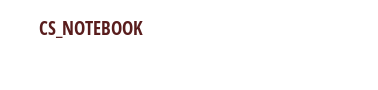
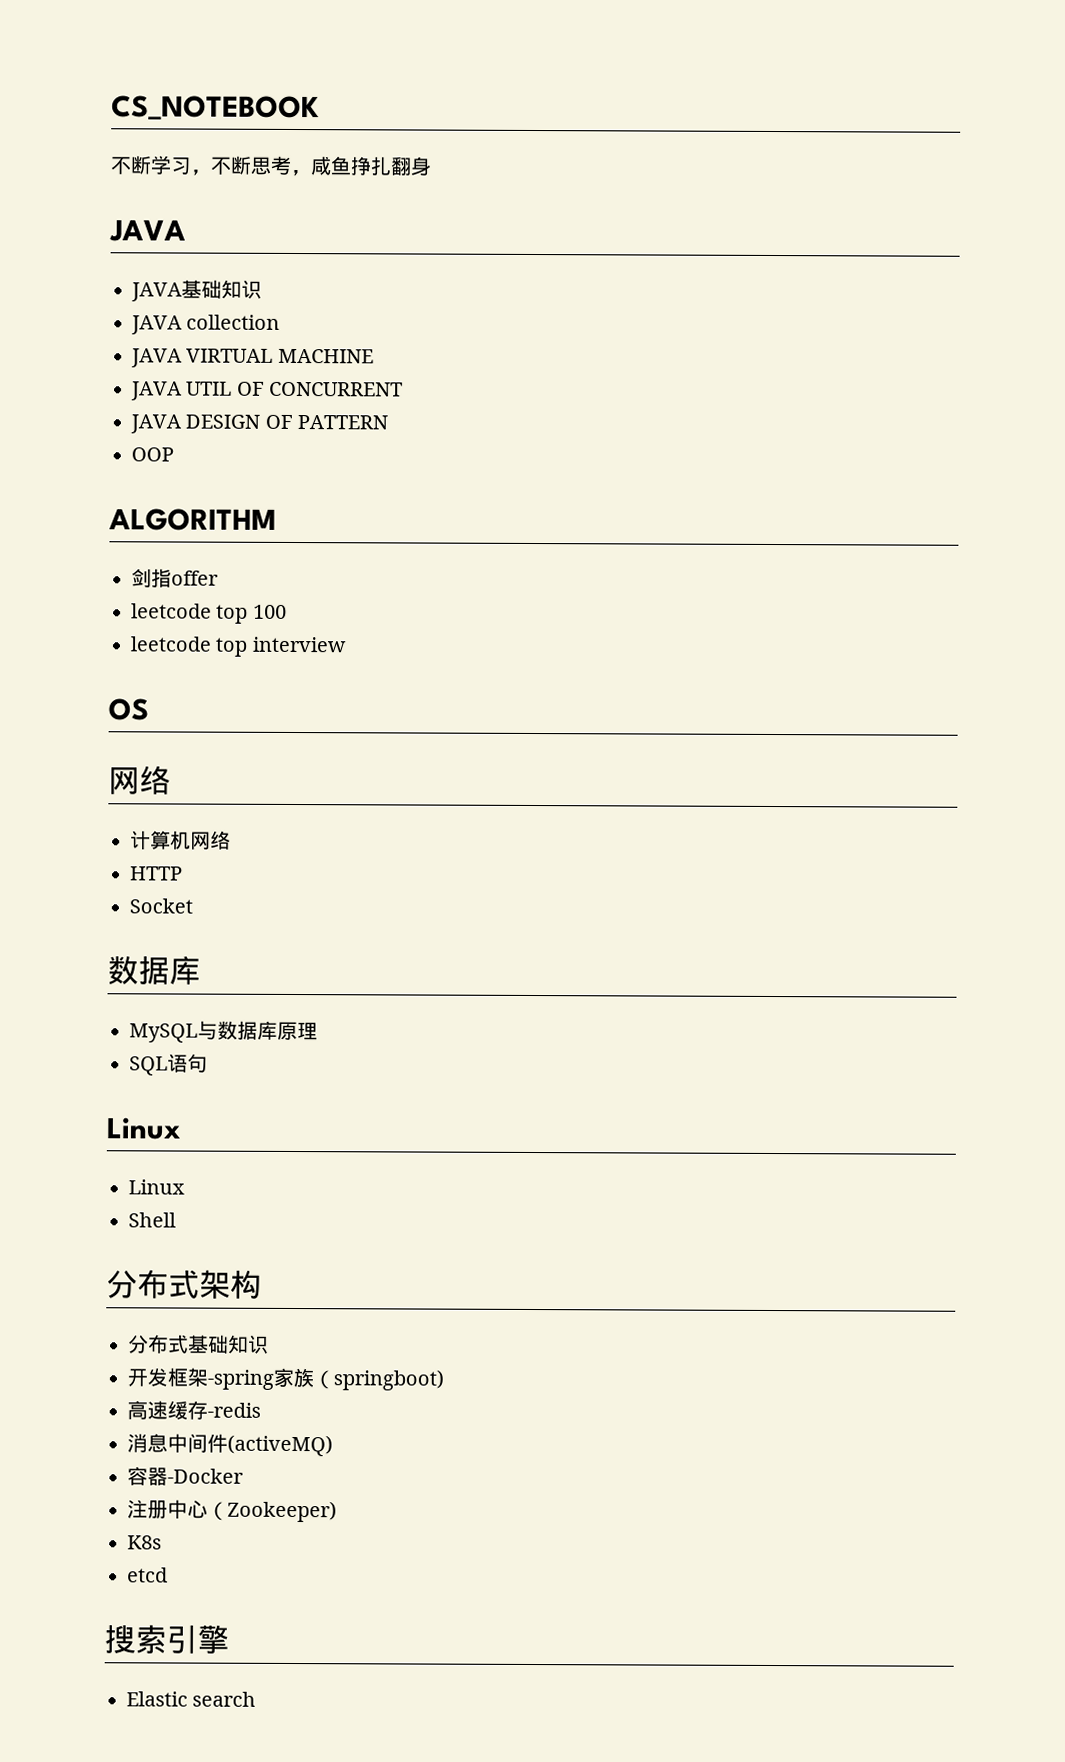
(143, 29) none -> [110,155,432,177] [109,219,186,242] [131,279,262,302] [131,314,281,335] [131,348,374,368] [131,381,404,401] [130,414,389,434] [131,447,174,462] [108,508,277,531] [131,568,219,588] [131,603,287,624] [130,636,347,657] [108,698,149,721] [108,765,171,795] [130,830,231,850] [129,866,183,881] [129,898,193,914] [107,955,201,985] [129,1020,318,1043] [129,1053,208,1076] [106,1117,182,1140] [128,1179,185,1195] [128,1212,176,1228] [106,1269,262,1299] [128,1334,269,1354] [127,1367,444,1391] [127,1400,261,1420] [127,1433,333,1457] [127,1466,244,1486] [127,1499,337,1523] [127,1535,162,1550] [127,1567,168,1583] [104,1624,229,1655] [126,1691,257,1707] // 不断学习，不断思考，咸鱼挣扎翻身 // JAVA // JAVA基础知识 // JAVA collection // JAVA VIRTUAL MACHINE // JAVA UTIL OF CONCURRENT // JAVA DESIGN OF PATTERN // OOP // ALGORITHM // 剑指offer // leetcode top 100 // leetcode top interview // OS // 网络 // 计算机网络 // HTTP // Socket // 数据库 // MySQL与数据库原理 // SQL语句 // Linux // Linux // Shell // 分布式架构 // 分布式基础知识 // 开发框架-spring家族（springboot) // 高速缓存-redis // 消息中间件(activeMQ) // 容器-Docker // 注册中心（Zookeeper) // K8s // etcd // 搜索引擎 // Elastic search

